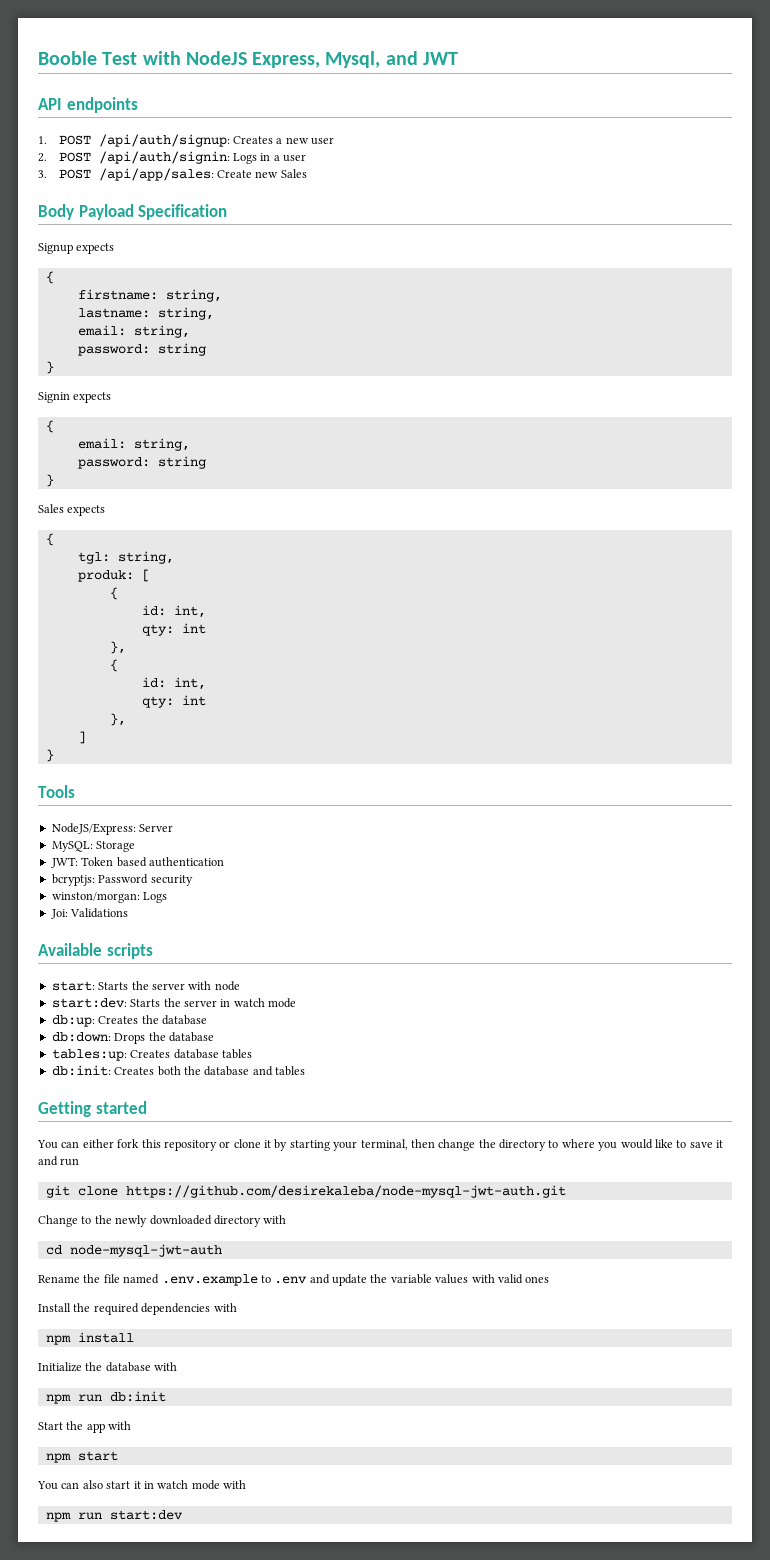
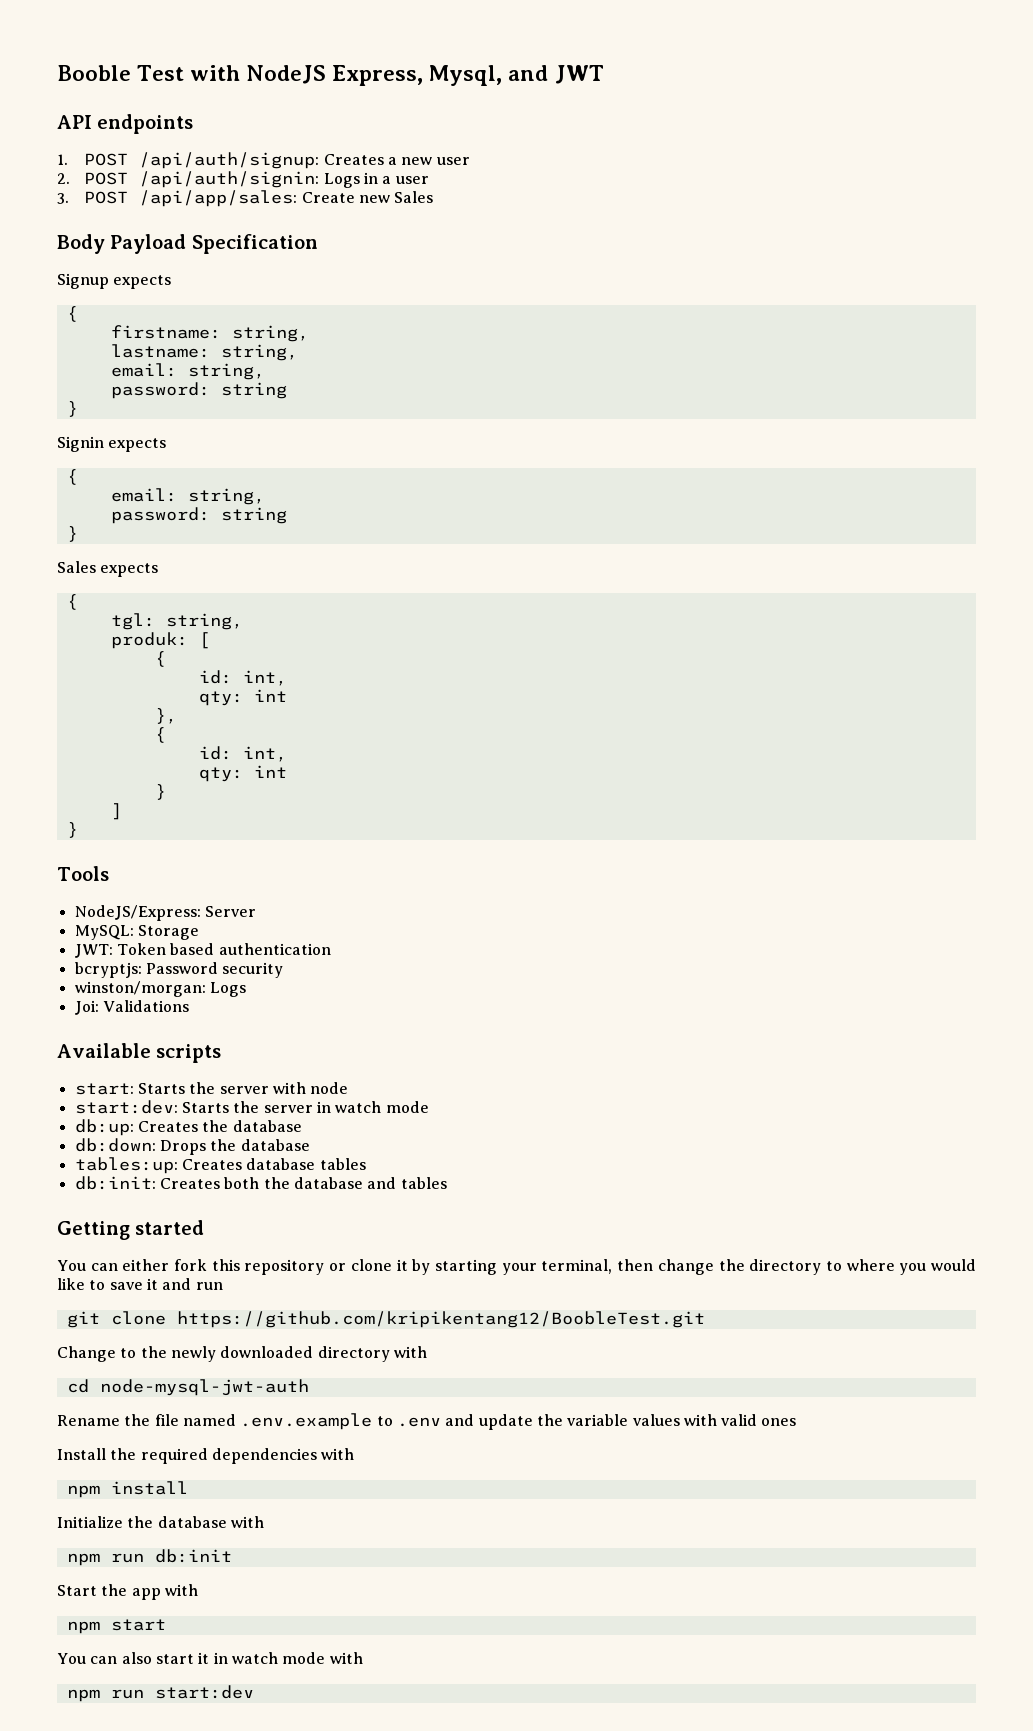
[109,713,126,726] }, -> [154,784,166,800] }
[125,1185,566,1198] https://github.com/desirekaleba/node-mysql-jwt-auth.git -> [176,1311,705,1328] https://github.com/kripikentang12/BoobleTest.git

